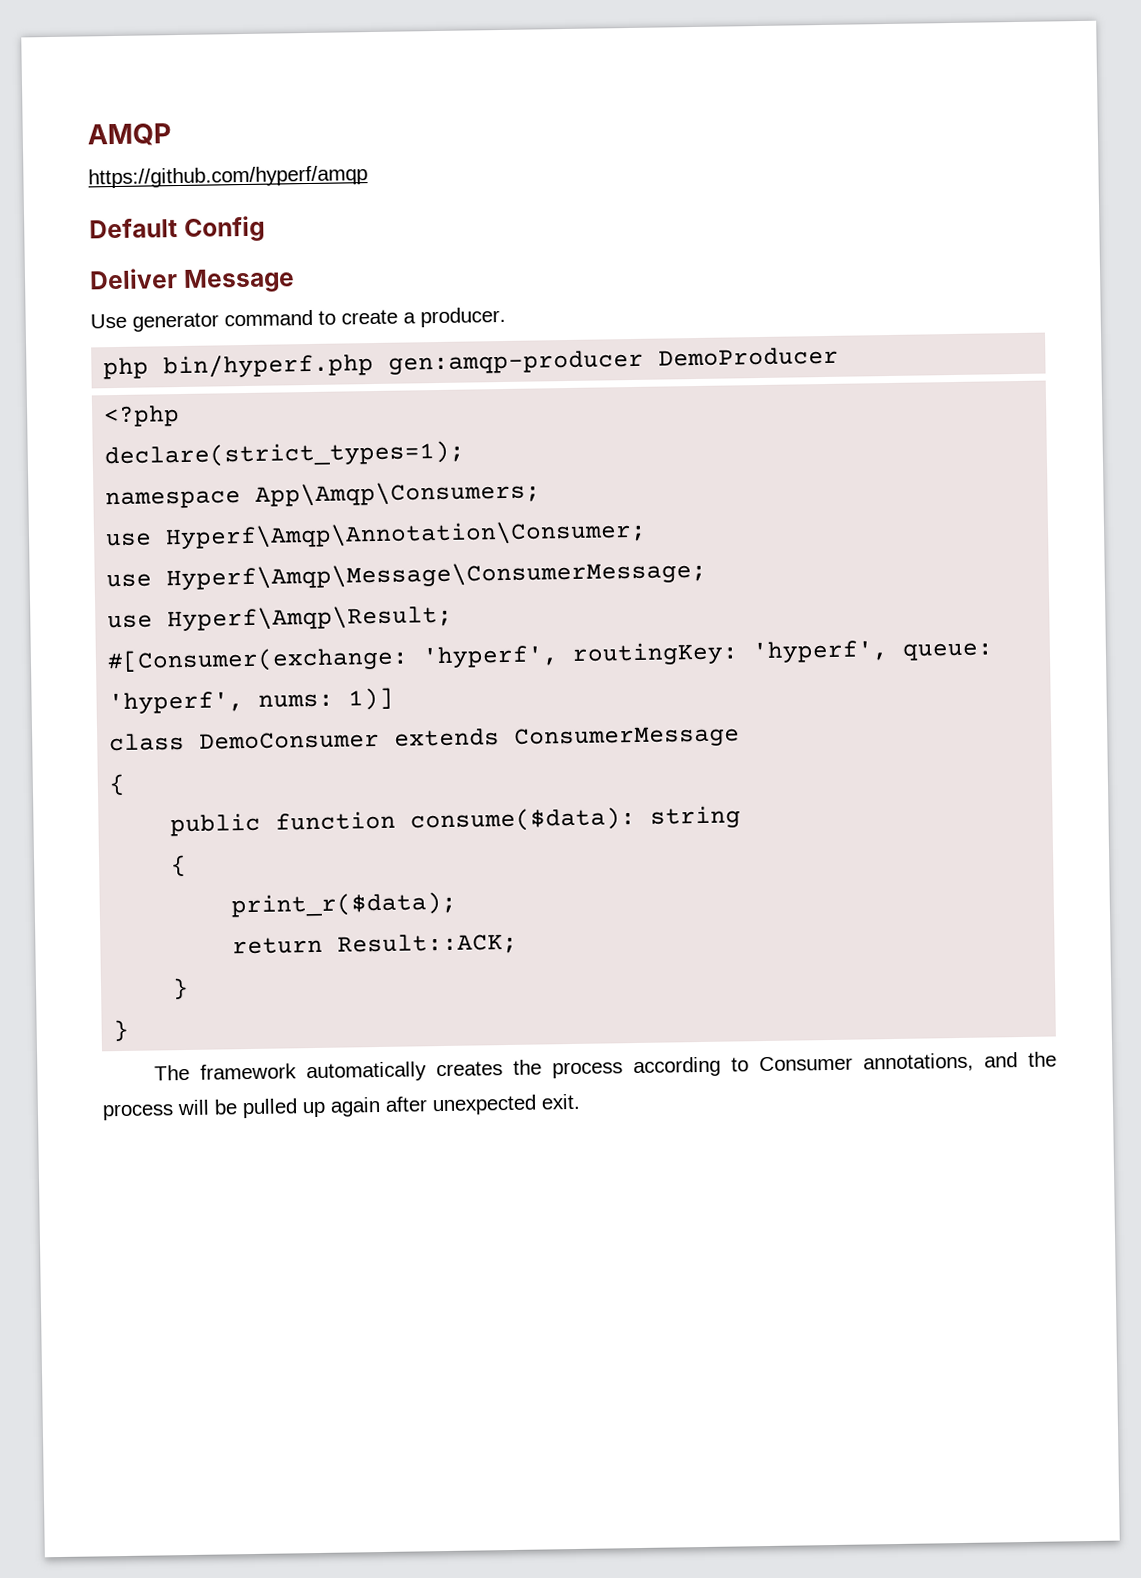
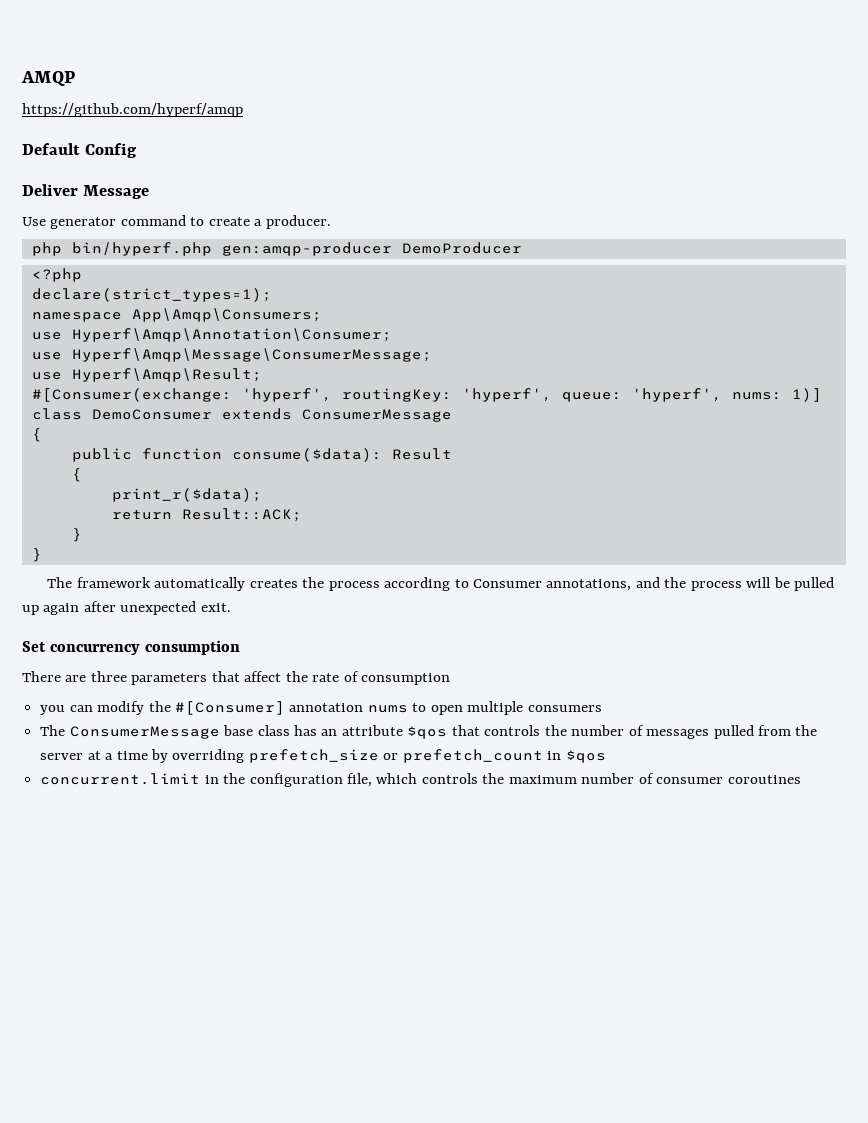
[650,805,742,829] string -> [391,448,452,460] Result
(580, 1101) none -> [22,640,240,655] [22,671,451,685] [40,701,602,715] [40,725,818,739] [40,749,606,763] [40,773,801,787] // Set concurrency consumption // There are three parameters that affect the rate of consumption // you can modify the #[Consumer] annotation nums to open multiple consumers // The ConsumerMessage base class has an attribute $qos that controls the number of messages pulled from the server at a time by overriding prefetch_size or prefetch_count in $qos // concurrent.limit in the configuration file, which controls the maximum number of consumer coroutines

